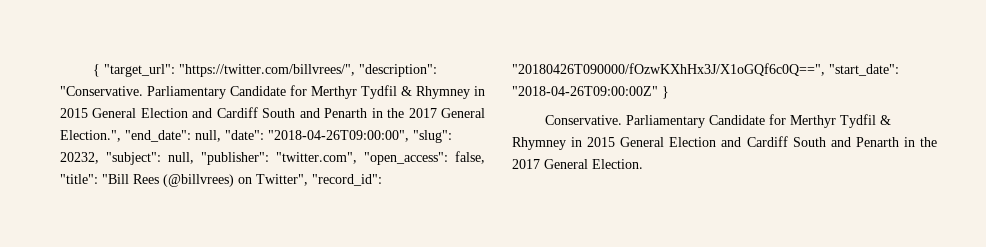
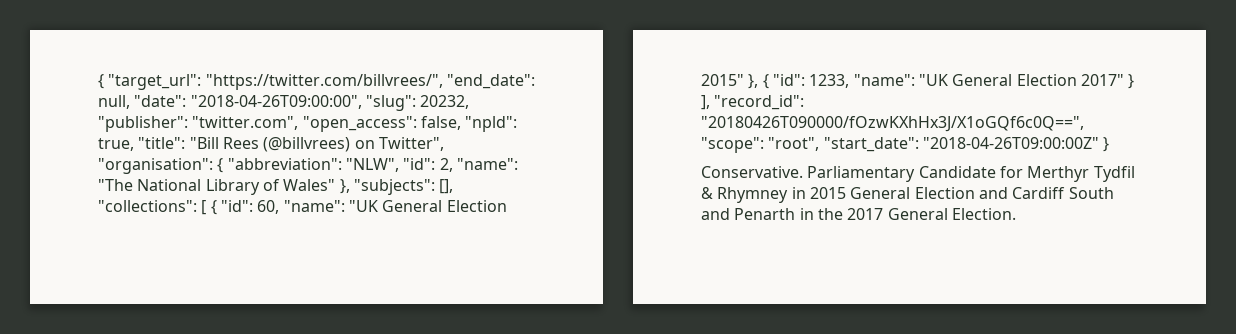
[359,64,438,77] [60,85,485,99] [60,107,485,118] [60,130,121,142] "description": "Conservative. Parliamentary Candidate for Merthyr Tydfil & Rhymney in 2015 General Election and Cardiff South and Penarth in the 2017 General Election.", -> (443, 82) none
[106,152,194,165] "subject": null, -> (470, 102) none
(485, 157) none -> [465,116,518,132] [98,138,134,151] "npld": true,
[312,174,382,186] [512,63,825,76] "record_id": "20180426T090000/fOzwKXhHx3J/X1oGQf6c0Q==", -> [98,158,518,174] [98,179,454,195] [98,200,507,215] [701,74,1135,89] [701,95,805,110] [701,116,1084,132] [701,137,820,153] "organisation": { "abbreviation": "NLW", "id": 2, "name": "The National Library of Wales" }, "subjects": [], "collections": [ { "id": 60, "name": "UK General Election 2015" }, { "id": 1233, "name": "UK General Election 2017" } ], "record_id": "20180426T090000/fOzwKXhHx3J/X1oGQf6c0Q==", "scope": "root",

